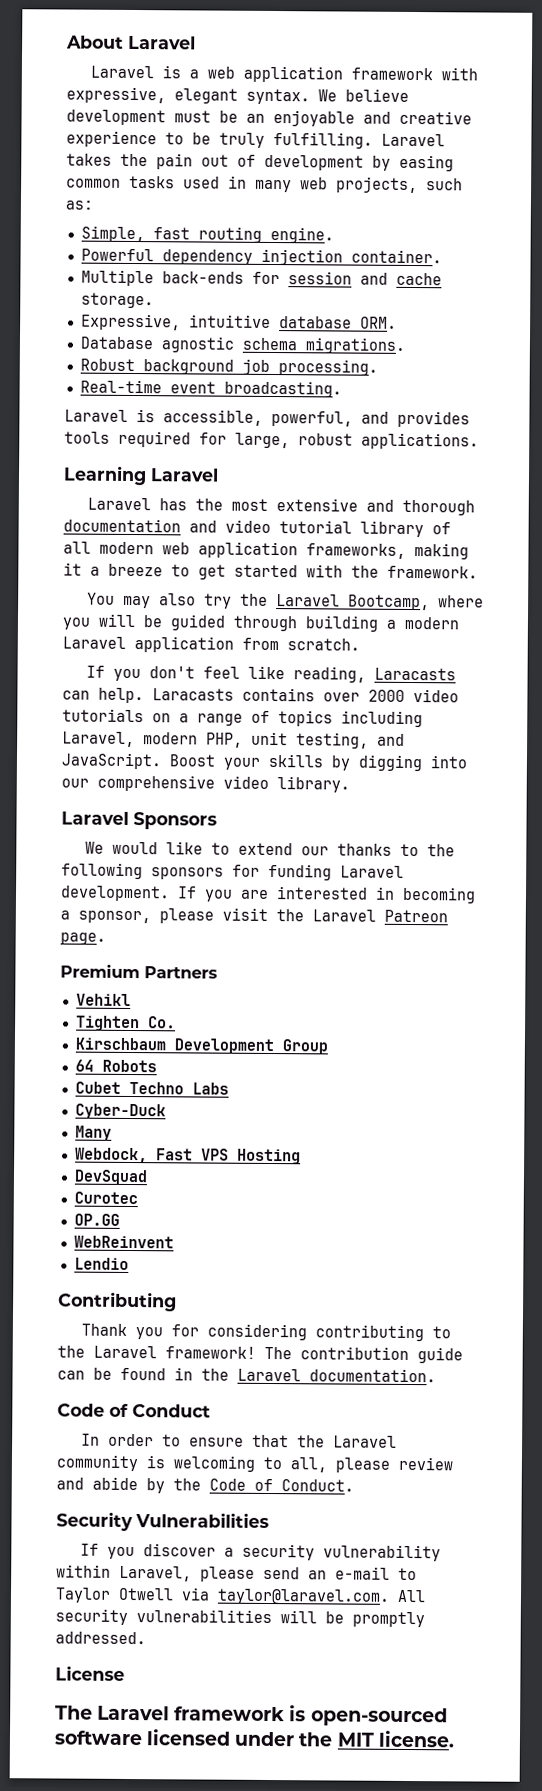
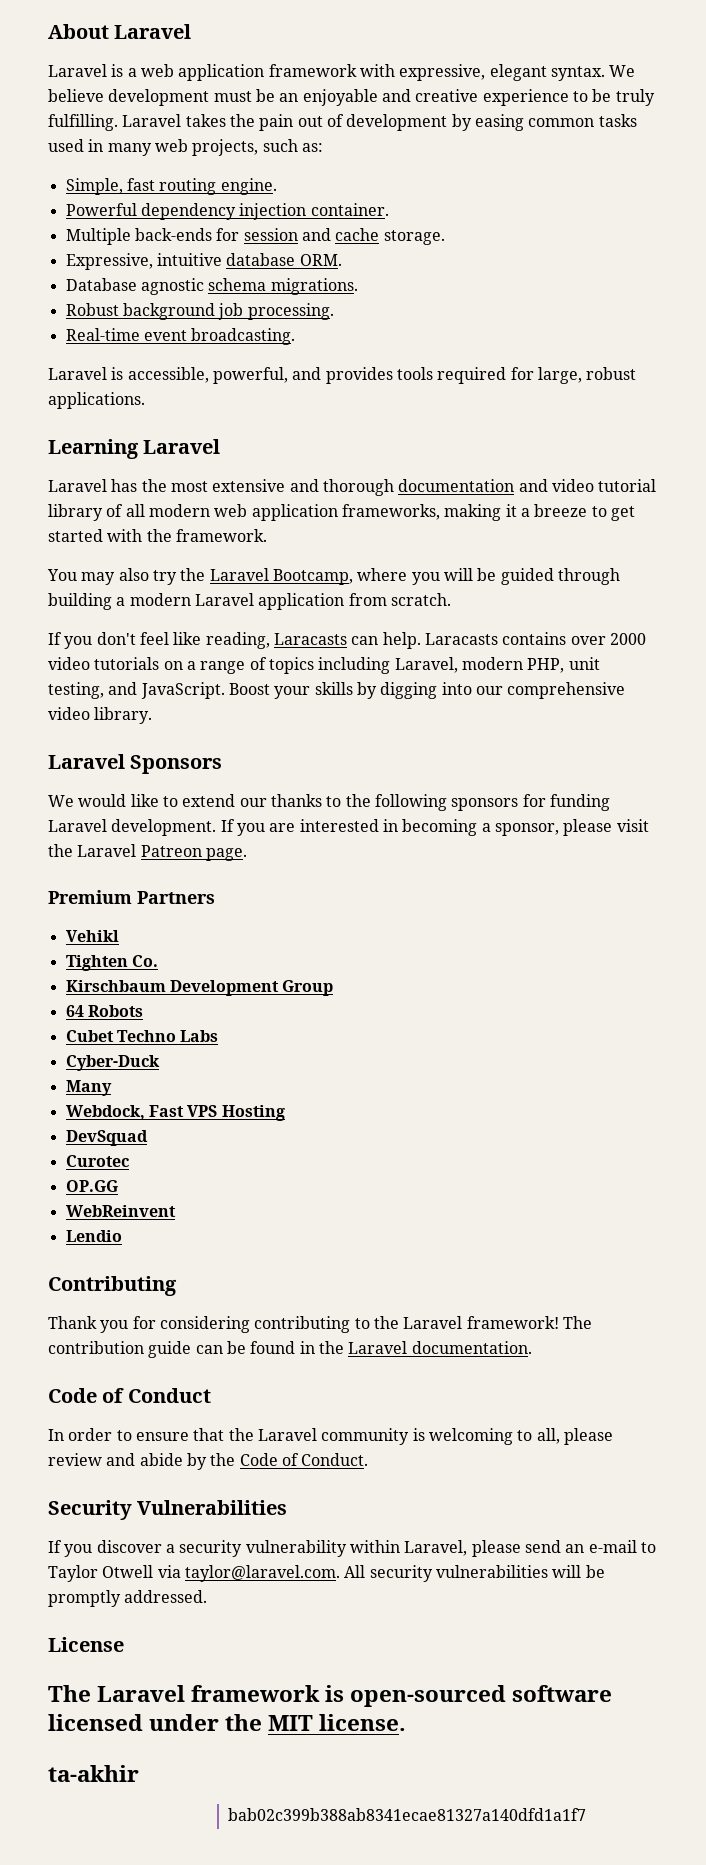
(455, 1739) none -> [48,1765,139,1782] [227,1808,586,1821] // ta-akhir // bab02c399b388ab8341ecae81327a140dfd1a1f7

